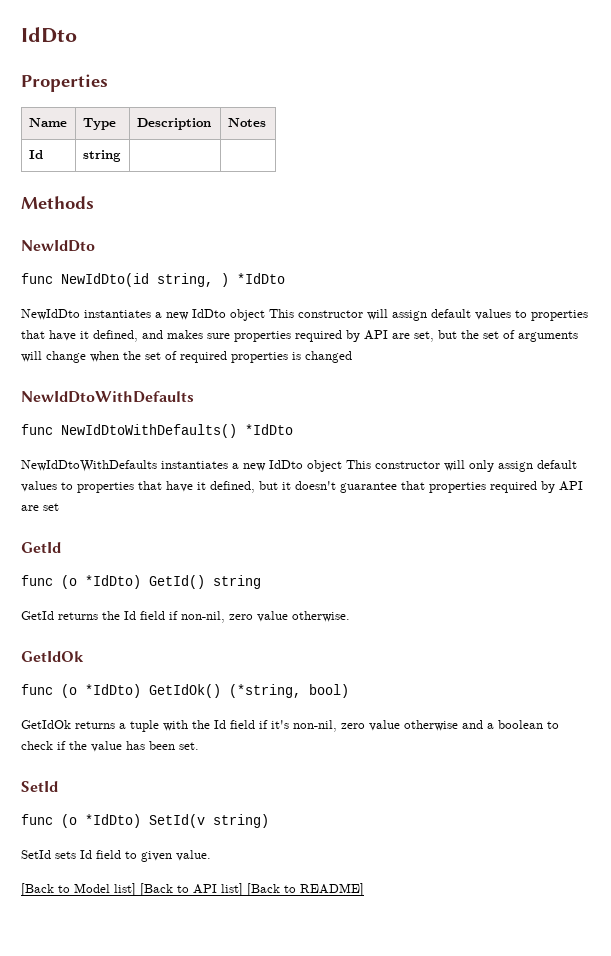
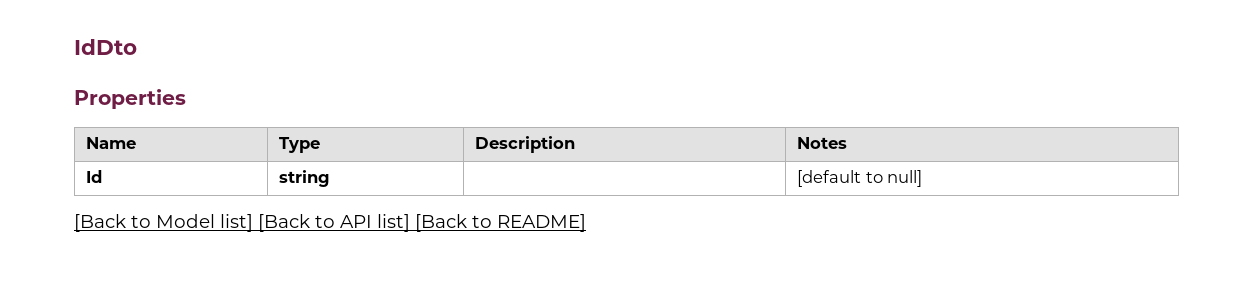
[21,196,94,209] [21,240,95,252] [21,273,285,287] [21,309,588,321] [21,330,578,342] [21,351,352,363] [21,391,194,403] [21,424,293,438] [21,460,577,472] [21,481,583,493] [21,503,59,511] [21,542,61,553] [21,575,261,589] [21,611,350,623] [21,651,84,662] [21,684,349,698] [21,720,559,732] [21,741,199,752] [21,781,58,792] [21,814,269,828] [21,850,211,862] // Methods // NewIdDto // func NewIdDto(id string, ) *IdDto // NewIdDto instantiates a new IdDto object This constructor will assign default values to properties that have it defined, and makes sure properties required by API are set, but the set of arguments will change when the set of required properties is changed // NewIdDtoWithDefaults // func NewIdDtoWithDefaults() *IdDto // NewIdDtoWithDefaults instantiates a new IdDto object This constructor will only assign default values to properties that have it defined, but it doesn't guarantee that properties required by API are set // GetId // func (o *IdDto) GetId() string // GetId returns the Id field if non-nil, zero value otherwise. // GetIdOk // func (o *IdDto) GetIdOk() (*string, bool) // GetIdOk returns a tuple with the Id field if it's non-nil, zero value otherwise and a boolean to check if the value has been set. // SetId // func (o *IdDto) SetId(v string) // SetId sets Id field to given value. -> [797,170,923,187] [default to null]

